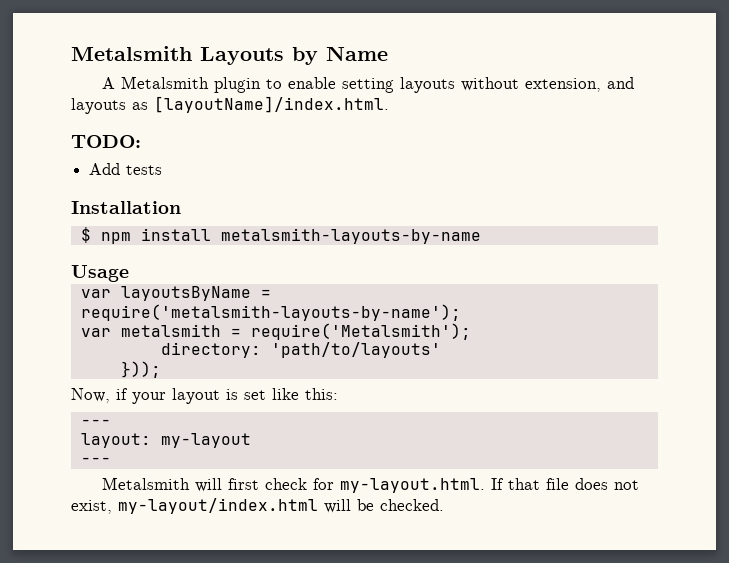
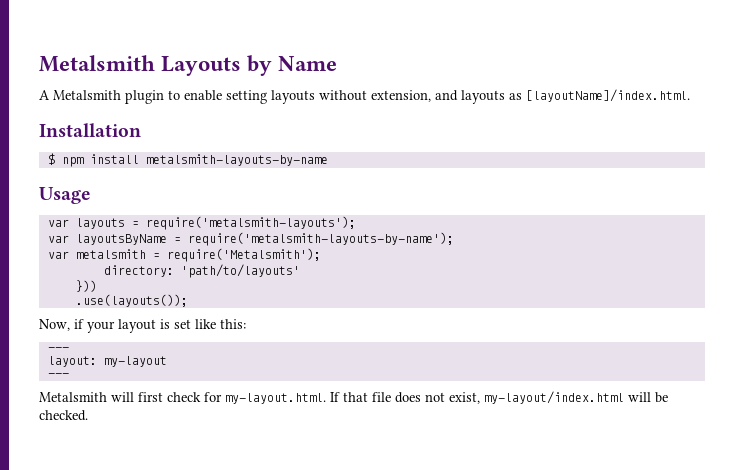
[71,135,141,148] [89,163,163,175] // TODO: // Add tests -> (690, 95) none
(129, 273) none -> [47,216,356,230] // var layouts = require('metalsmith-layouts');
[120,361,161,378] })); -> [75,280,97,292] [75,294,188,307] })) // .use(layouts());

